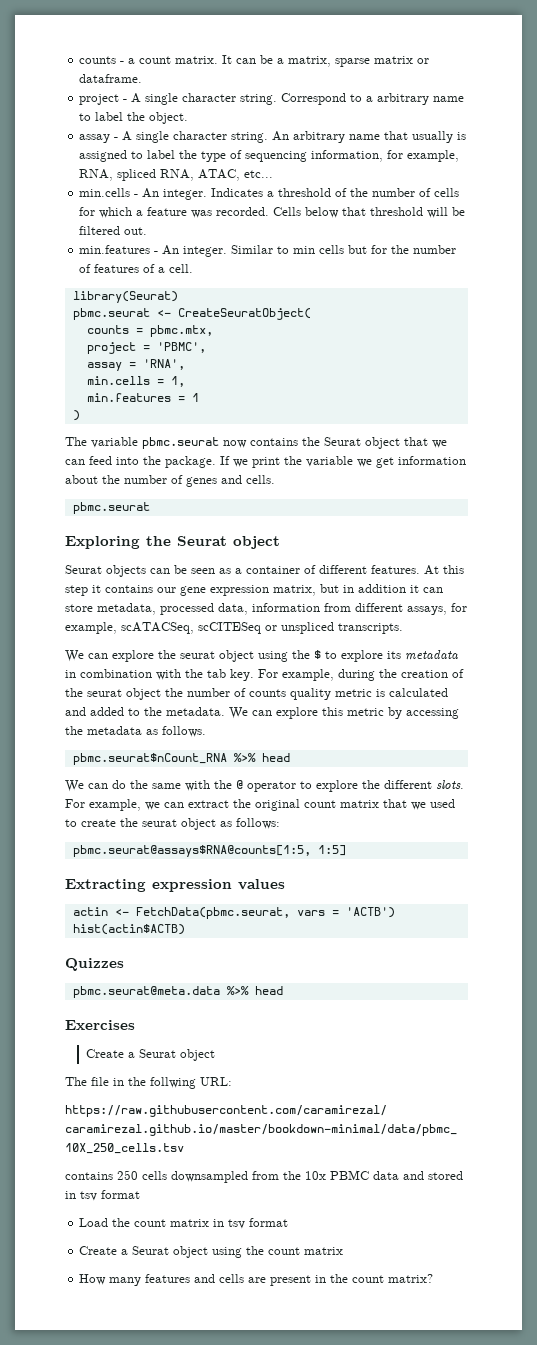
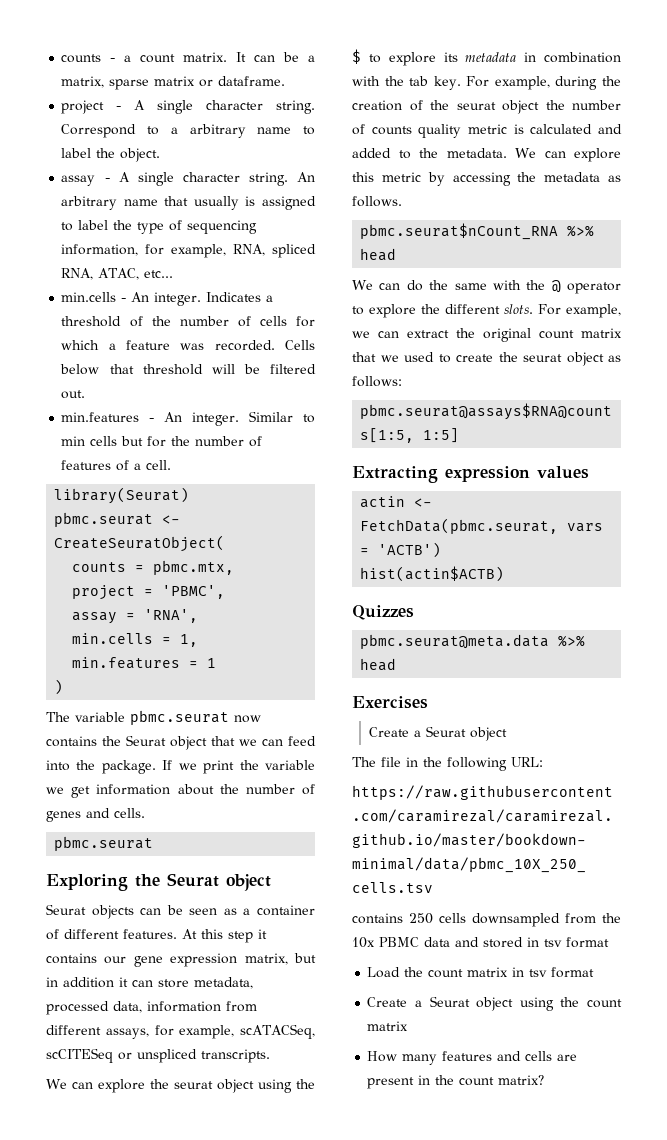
[150,1077,196,1089] follwing -> [447,757,507,771] following

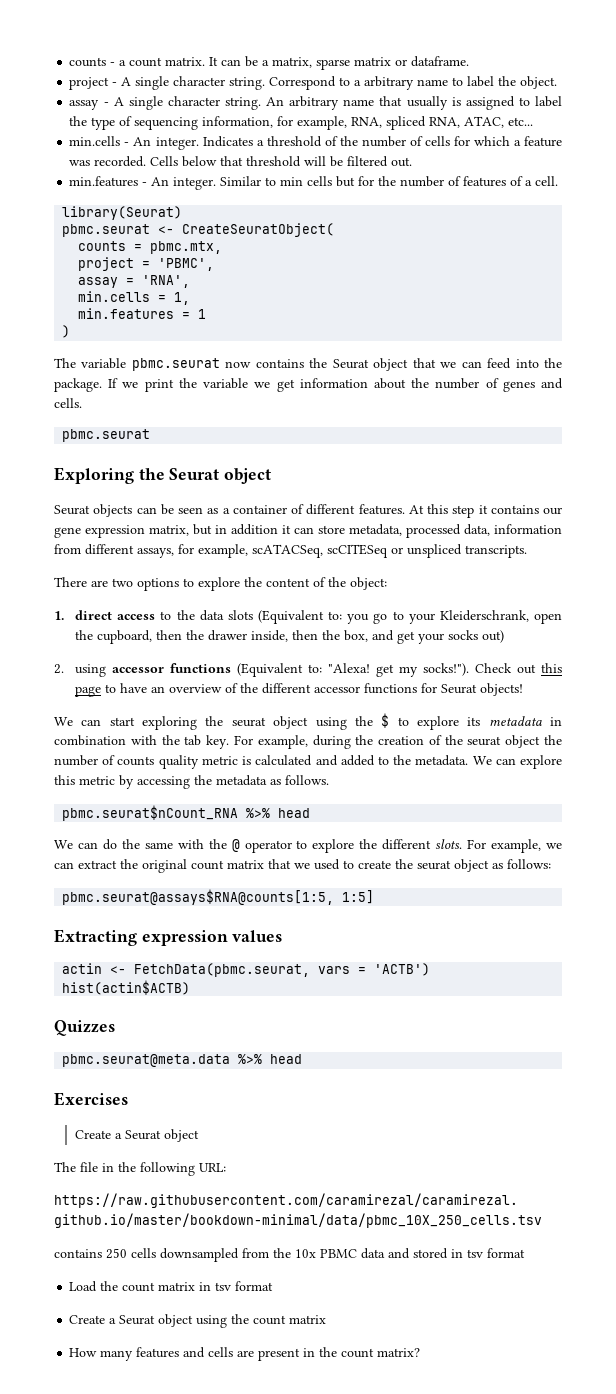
[46,1079,145,1093] // We can explore -> [54,577,387,591] [54,610,563,624] [75,630,505,644] [54,663,562,677] [75,683,524,697] [54,716,198,730] // There are two options to explore the content of the object: // 1. direct access to the data slots (Equivalent to: you go to your Kleiderschrank, open the cupboard, then the drawer inside, then the box, and get your socks out) // 2. using accessor functions (Equivalent to: "Alexa! get my socks!"). Check out this page to have an overview of the different accessor functions for Seurat objects! // We can start exploring

